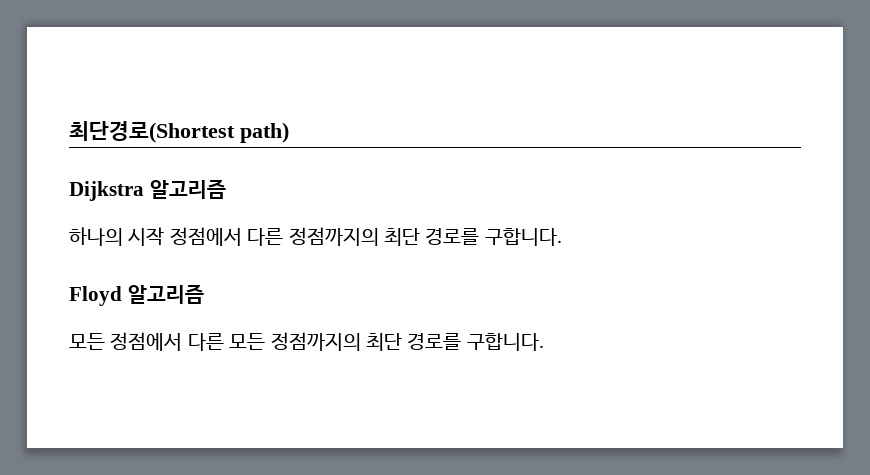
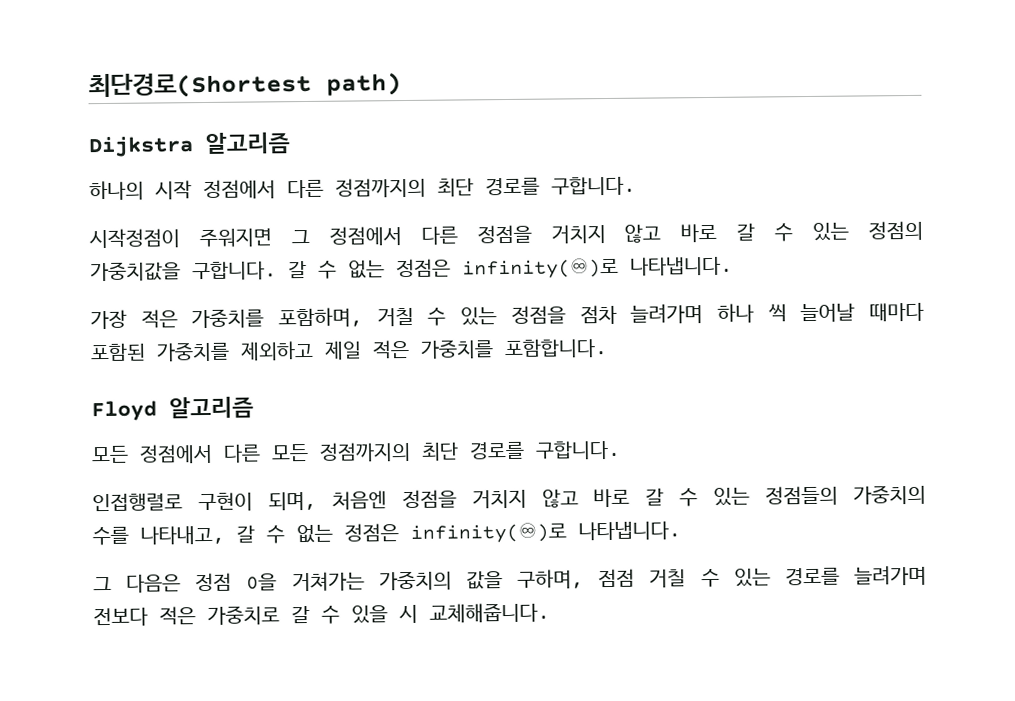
(562, 237) none -> [89,220,923,249] [90,256,733,282] [90,302,925,330] [90,338,608,362] // 시작정점이 주워지면 그 정점에서 다른 정점을 거치지 않고 바로 갈 수 있는 정점의 가중치값을 구합니다. 갈 수 없는 정점은 infinity(♾)로 나타냅니다. // 가장 적은 가중치를 포함하며, 거칠 수 있는 정점을 점차 늘려가며 하나 씩 늘어날 때마다 포함된 가중치를 제외하고 제일 적은 가중치를 포함합니다.
(544, 342) none -> [92,484,926,512] [92,521,681,546] [93,564,928,593] [93,602,550,627] // 인접행렬로 구현이 되며, 처음엔 정점을 거치지 않고 바로 갈 수 있는 정점들의 가중치의 수를 나타내고, 갈 수 없는 정점은 infinity(♾)로 나타냅니다. // 그 다음은 정점 0을 거쳐가는 가중치의 값을 구하며, 점점 거칠 수 있는 경로를 늘려가며 전보다 적은 가중치로 갈 수 있을 시 교체해줍니다.

